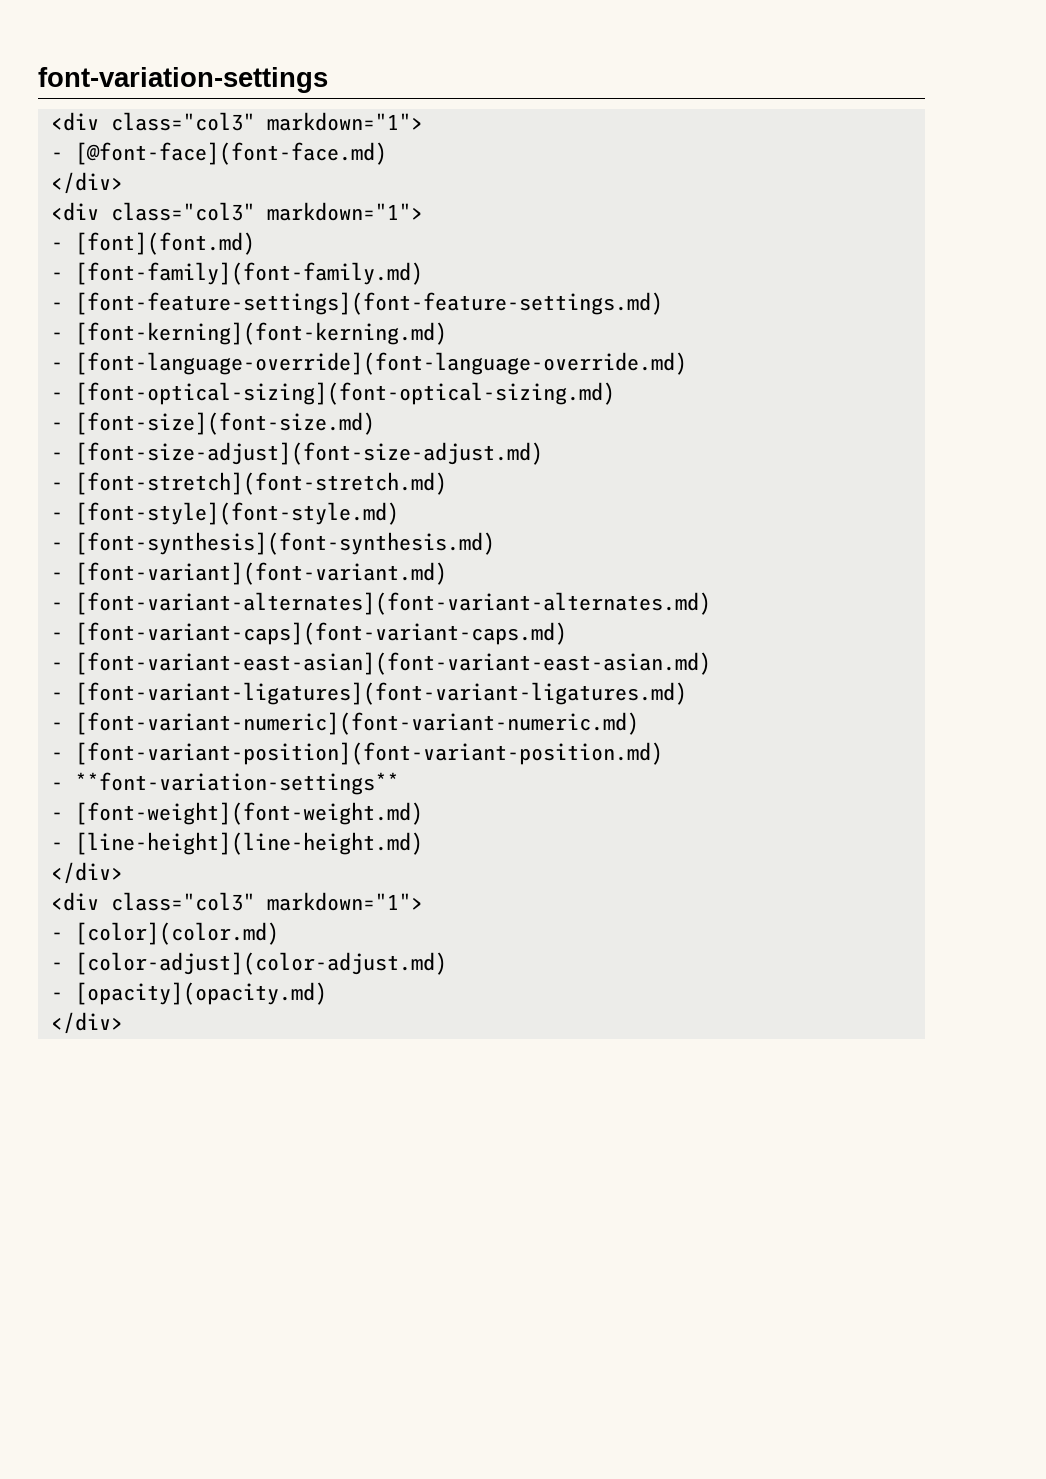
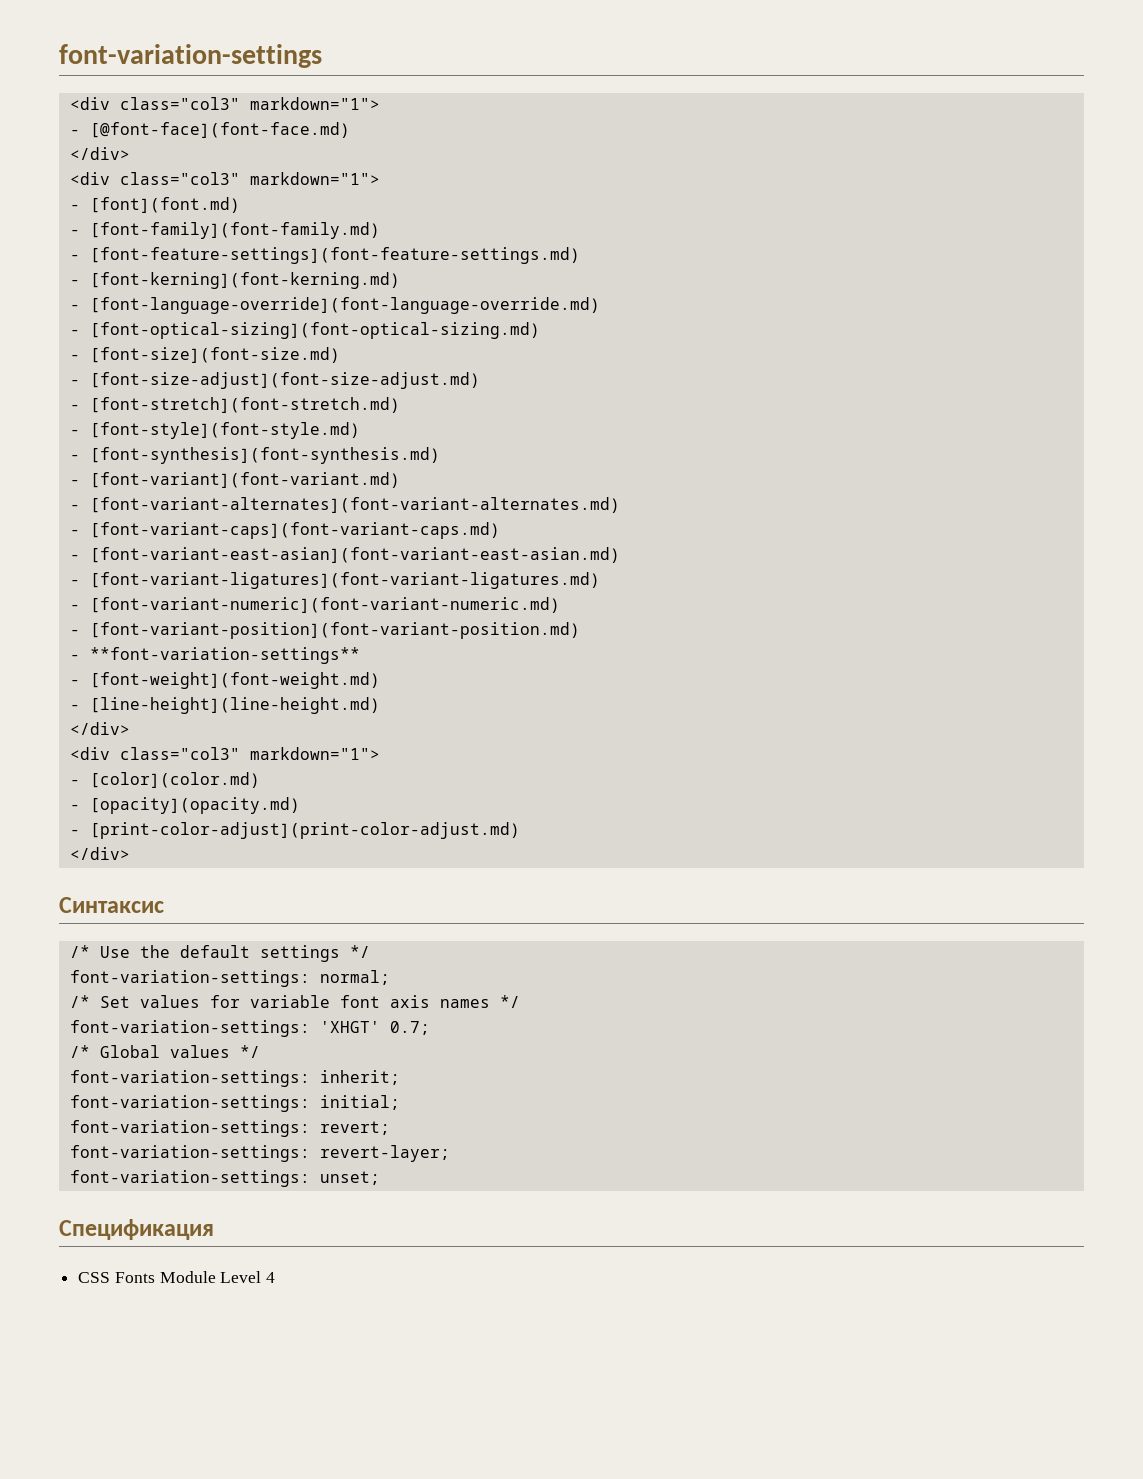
[75,952,448,975] [51,982,328,1005] [51,1012,124,1034] [color-adjust](color-adjust.md) // - [opacity](opacity.md) // </div> -> [89,797,300,814] [69,822,520,839] [69,847,130,860] [59,897,164,913] [69,945,370,962] [69,970,390,987] [69,995,520,1008] [69,1020,430,1037] [69,1045,260,1058] [69,1070,400,1087] [69,1095,400,1112] [69,1120,390,1137] [69,1145,450,1162] [69,1170,380,1187] [59,1219,214,1240] [78,1271,276,1283] [opacity](opacity.md) // - [print-color-adjust](print-color-adjust.md) // </div> // Синтаксис // /* Use the default settings */ // font-variation-settings: normal; // /* Set values for variable font axis names */ // font-variation-settings: 'XHGT' 0.7; // /* Global values */ // font-variation-settings: inherit; // font-variation-settings: initial; // font-variation-settings: revert; // font-variation-settings: revert-layer; // font-variation-settings: unset; // Спецификация // CSS Fonts Module Level 4

